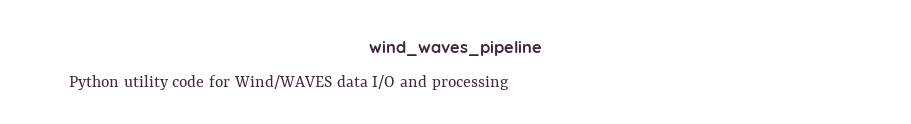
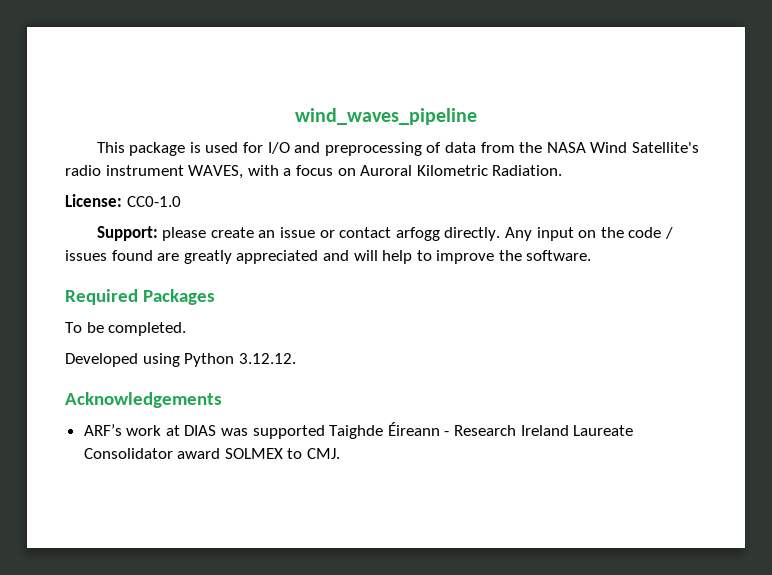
[69,75,509,90] Python utility code for Wind/WAVES data I/O and processing -> [96,142,699,156] [65,165,563,179] [65,194,181,207] [96,226,673,241] [65,250,592,264] [65,289,215,305] [65,322,187,336] [65,353,296,367] [65,392,222,408] [83,422,634,439] [83,448,341,459] This package is used for I/O and preprocessing of data from the NASA Wind Satellite's radio instrument WAVES, with a focus on Auroral Kilometric Radiation. // License: CC0-1.0 // Support: please create an issue or contact arfogg directly. Any input on the code / issues found are greatly appreciated and will help to improve the software. // Required Packages // To be completed. // Developed using Python 3.12.12. // Acknowledgements // ARF’s work at DIAS was supported Taighde Éireann - Research Ireland Laureate Consolidator award SOLMEX to CMJ.

